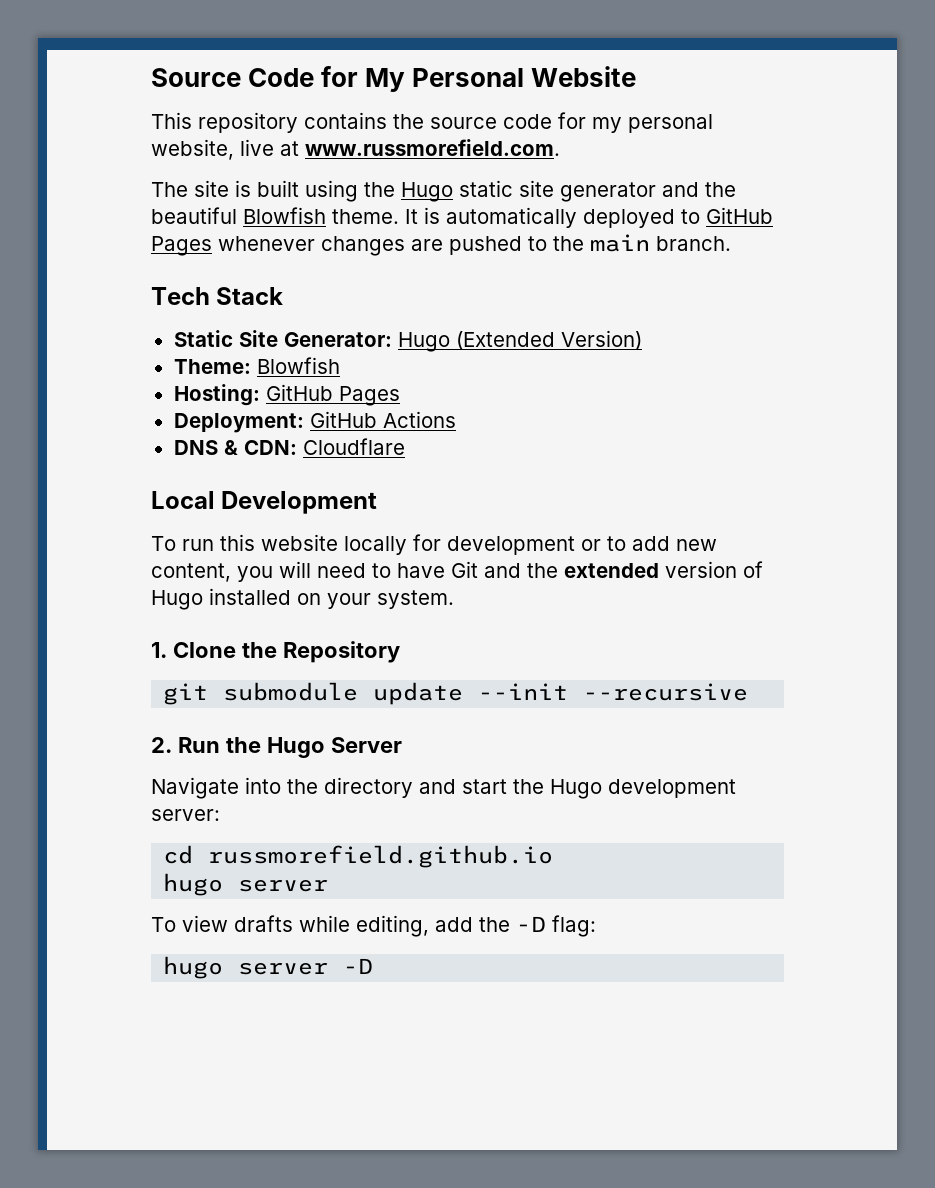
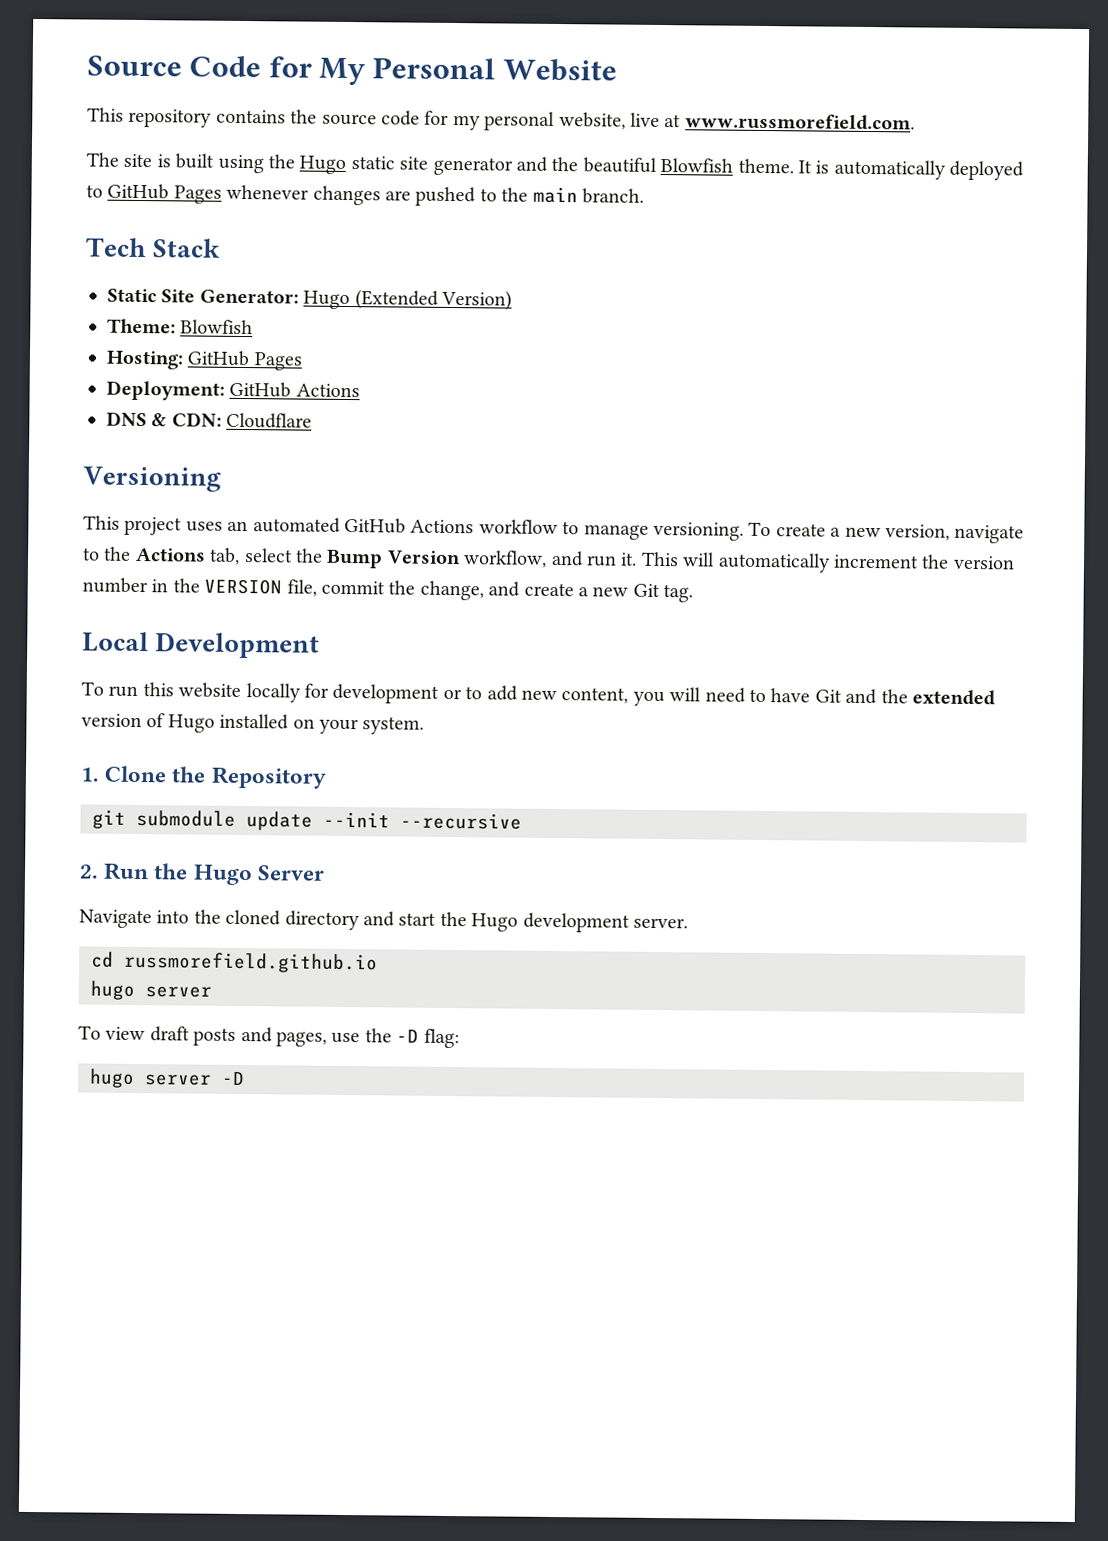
(405, 446) none -> [83,466,221,492] [83,515,1025,544] [82,546,1015,573] [82,577,694,603] // Versioning // This project uses an automated GitHub Actions workflow to manage versioning. To create a new version, navigate to the Actions tab, select the Bump Version workflow, and run it. This will automatically increment the version number in the VERSION file, commit the change, and create a new Git tag.
(318, 786) none -> [225,909,282,926] cloned
[151,809,220,821] server: -> [632,917,688,929] server.
[234,915,473,937] drafts while editing, add -> [149,1026,361,1047] draft posts and pages, use

